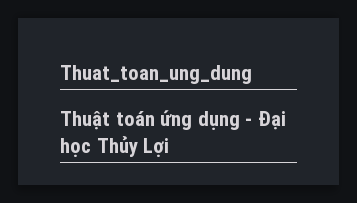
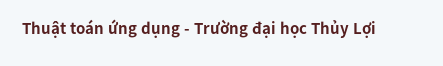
[60,65,252,84] Thuat_toan_ung_dung // -> (22, 29) none
[257,111,286,130] Đại -> [194,19,277,38] Trường đại

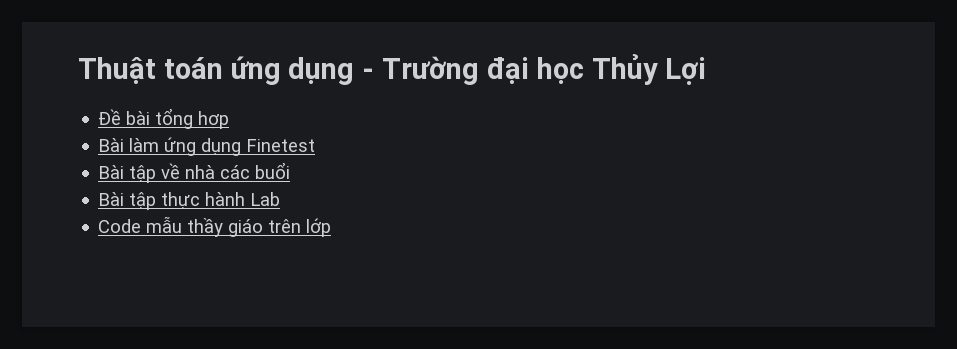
(377, 29) none -> [98,108,230,129] [98,137,316,156] [98,162,291,183] [98,192,281,210] [98,216,332,237] // Đề bài tổng hợp // Bài làm ứng dụng Finetest // Bài tập về nhà các buổi // Bài tập thực hành Lab // Code mẫu thầy giáo trên lớp

